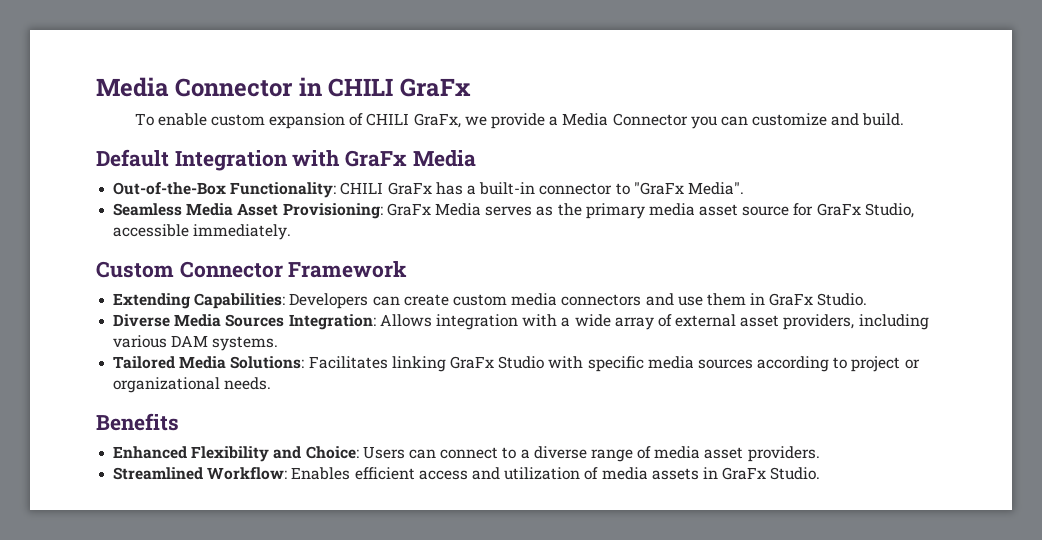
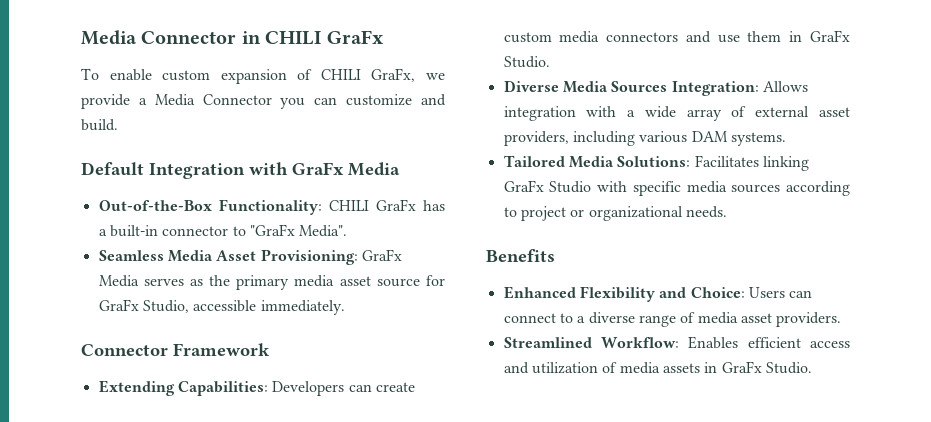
[96,261,174,278] Custom -> (345, 307) none

